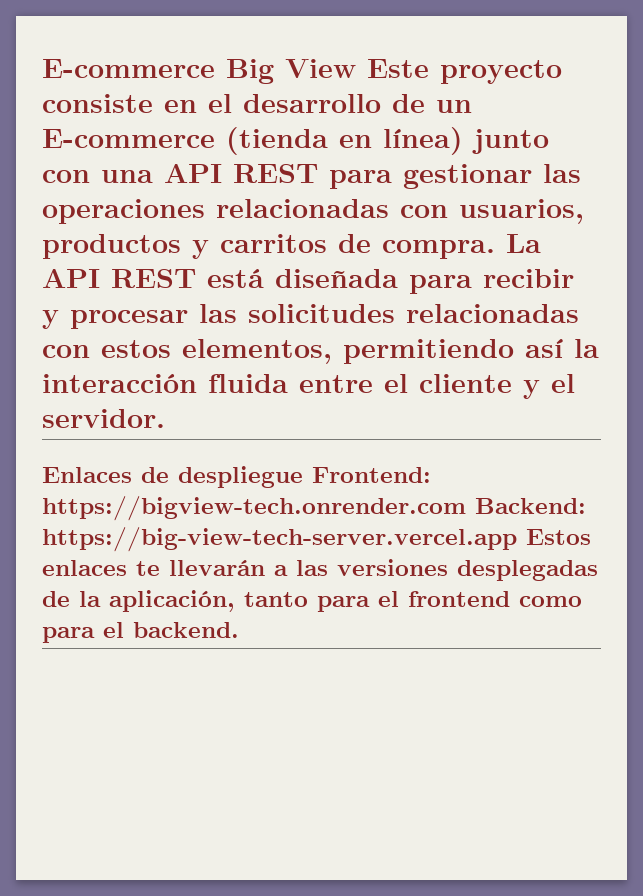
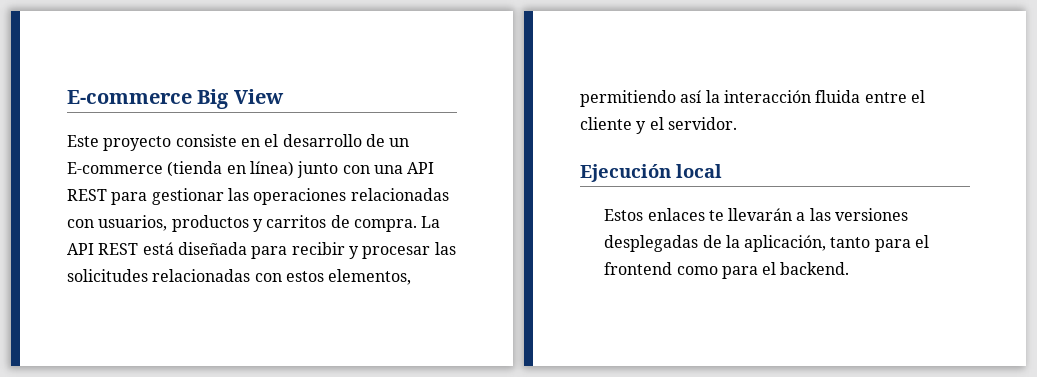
(356, 68) none -> (284, 96) //
[42,466,431,488] [42,496,586,521] [42,527,517,552] Enlaces de despliegue Frontend: https://bigview-tech.onrender.com Backend: https://big-view-tech-server.vercel.app -> [580,164,722,182] Ejecución local //

